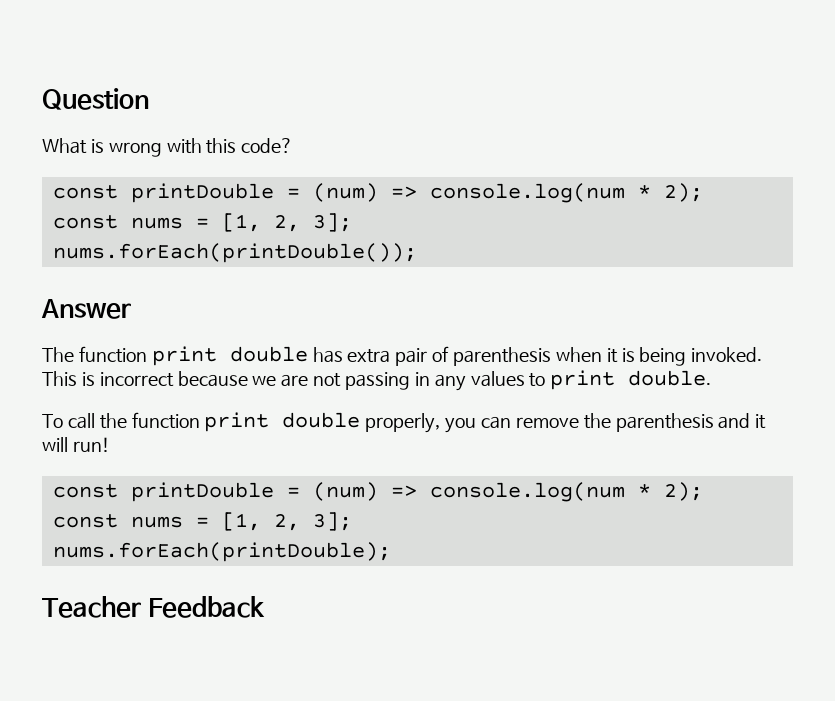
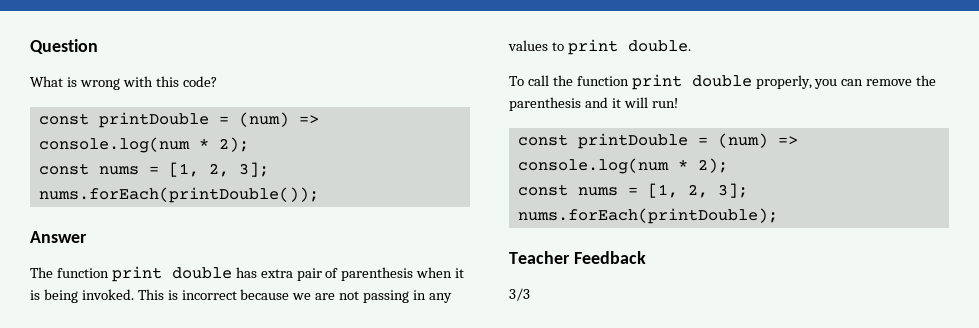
(265, 607) none -> [509,288,530,301] // 3/3

